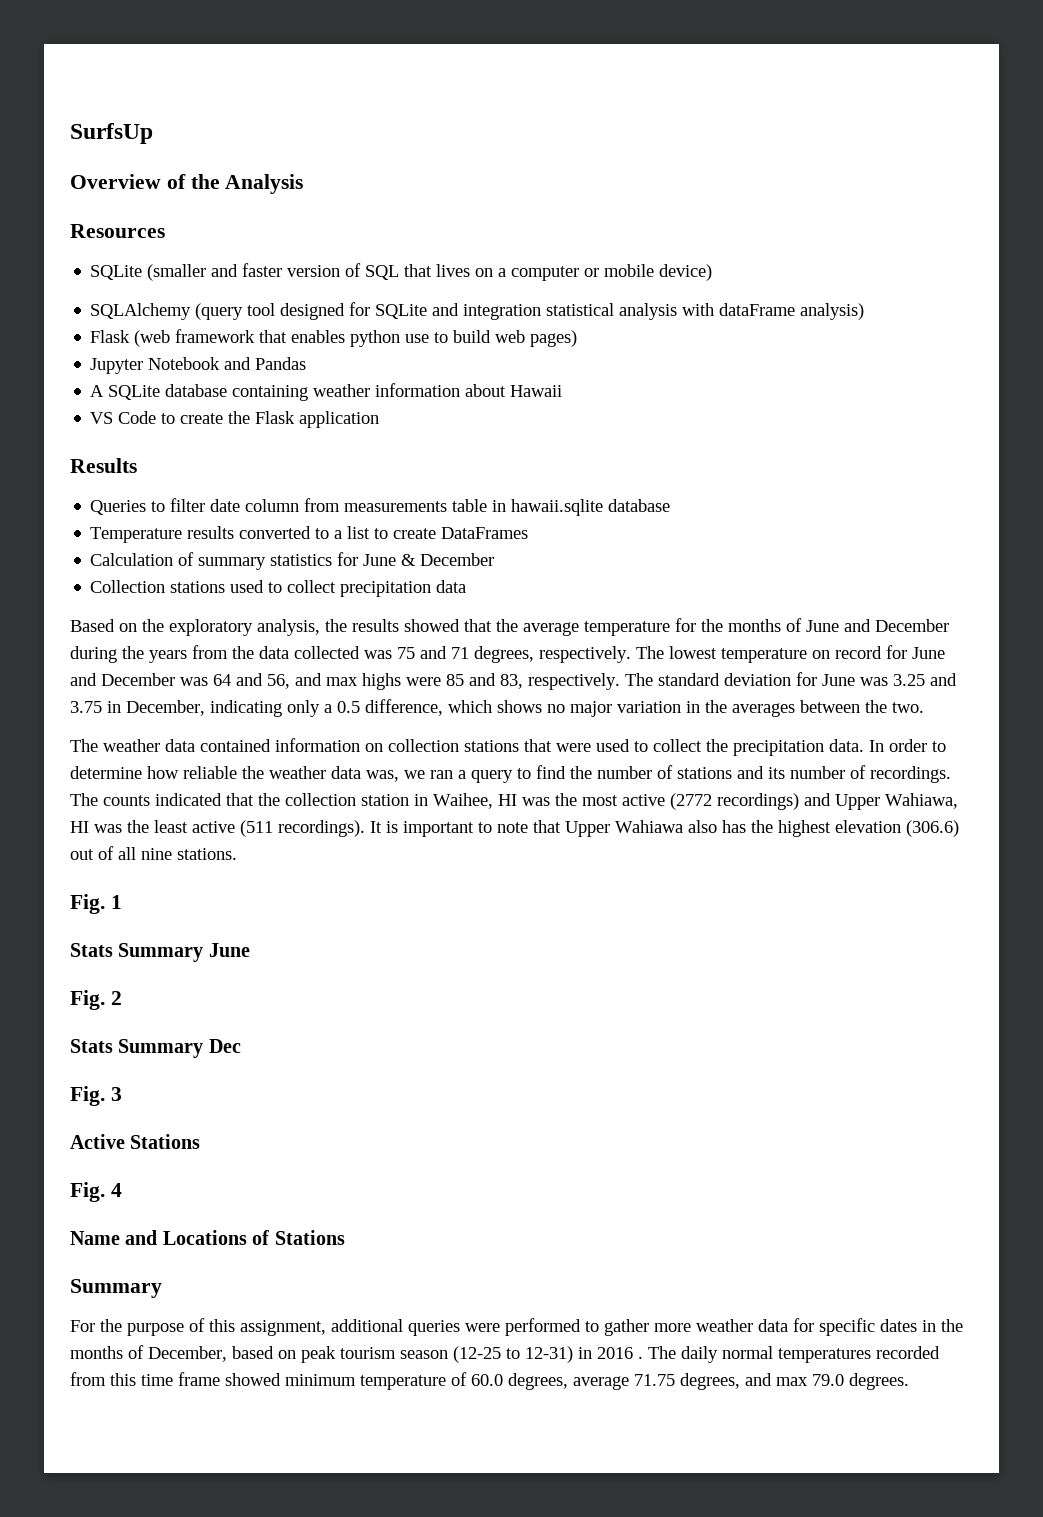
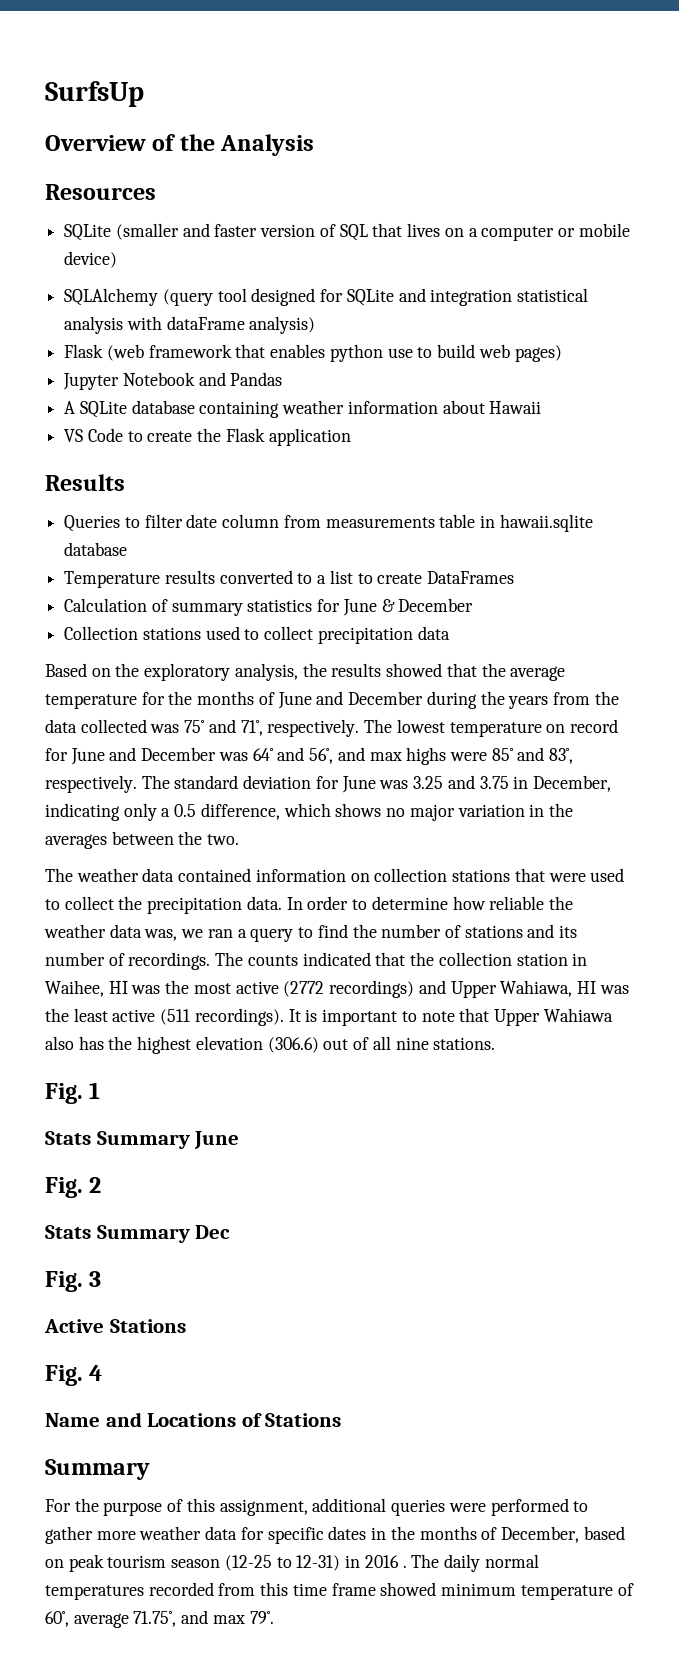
[397,646,534,663] 75 and 71 degrees, -> [184,719,263,736] 75˚ and 71˚,
[213,673,290,689] 64 and 56, -> [252,747,334,764] 64˚ and 56˚,
[446,673,523,689] 85 and 83, -> [491,747,574,764] 85˚ and 83˚,
[471,1373,909,1390] 60.0 degrees, average 71.75 degrees, and max 79.0 degrees. -> [45,1610,274,1628] 60˚, average 71.75˚, and max 79˚.

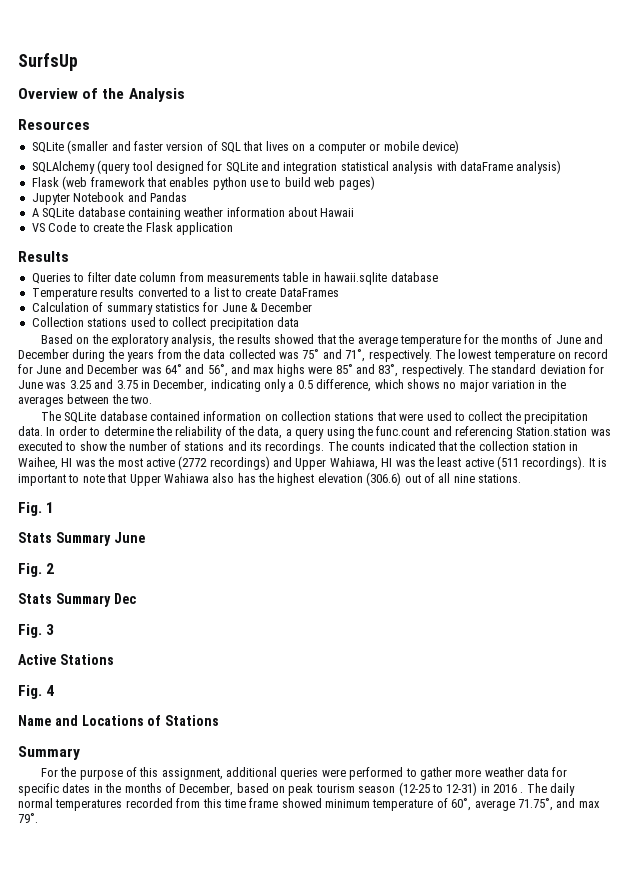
[76,868,175,882] weather data -> [64,411,147,423] SQLite database
[452,896,573,910] [44,924,348,942] how reliable the weather data was, we ran a query to find -> [155,426,611,439] [18,441,107,451] the reliability of the data, a query using the func.count and referencing Station.station was executed to show
[45,952,125,966] number of -> (262, 446) none

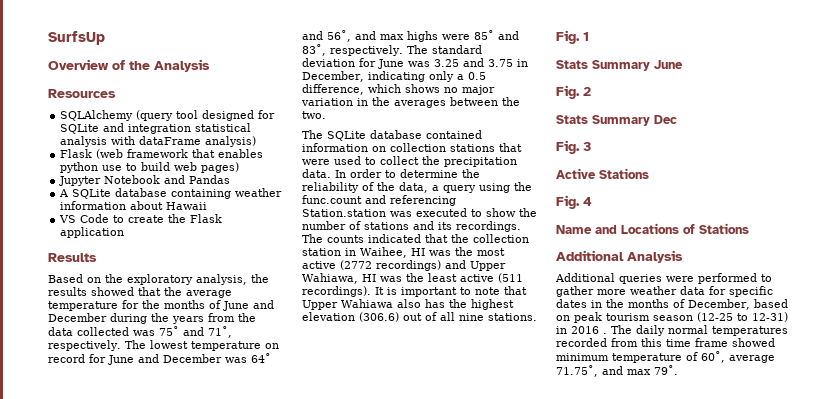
[31,140,459,154] // SQLite (smaller and faster version of SQL that lives on a computer or mobile device) -> (116, 93) none
[31,272,438,285] [31,287,339,300] [31,302,313,315] [31,317,299,330] // Queries to filter date column from measurements table in hawaii.sqlite database // Temperature results converted to a list to create DataFrames // Calculation of summary statistics for June & December // Collection stations used to collect precipitation data -> (97, 257) none
[18,746,80,760] [40,767,278,780] Summary // For the purpose of this assignment, additional -> [556,250,683,263] [555,273,615,282] Additional Analysis // Additional

